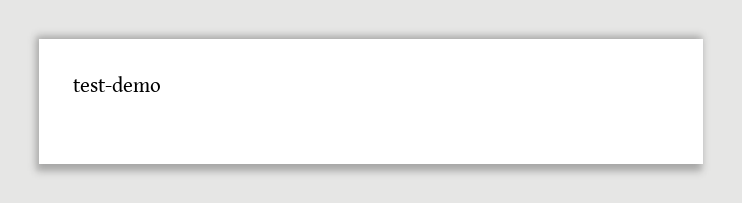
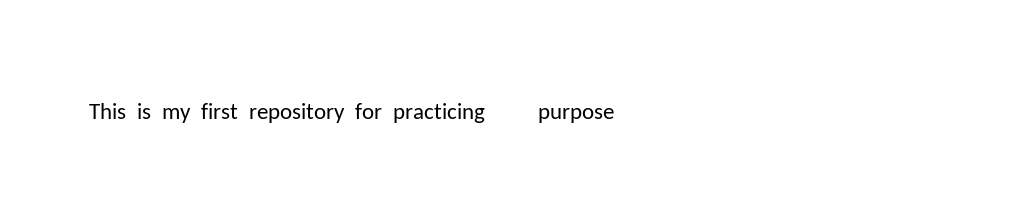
[73,76,161,92] test-demo -> [89,103,614,123] This is my first repository for practicing purpose

